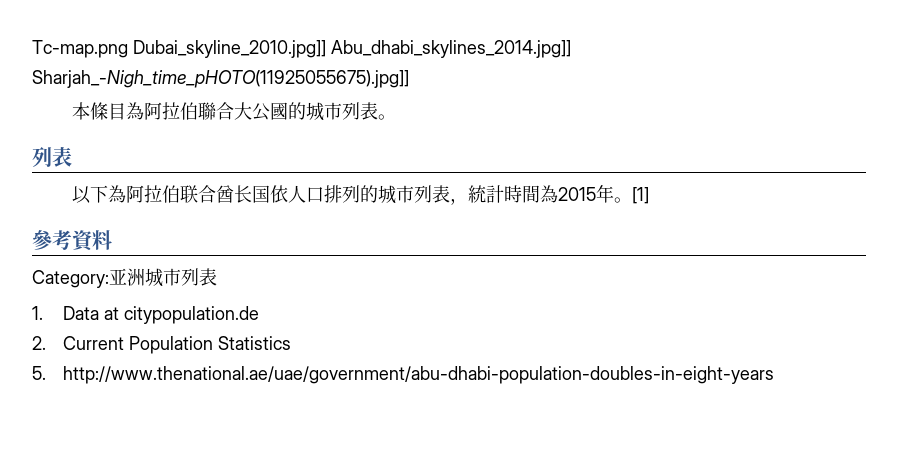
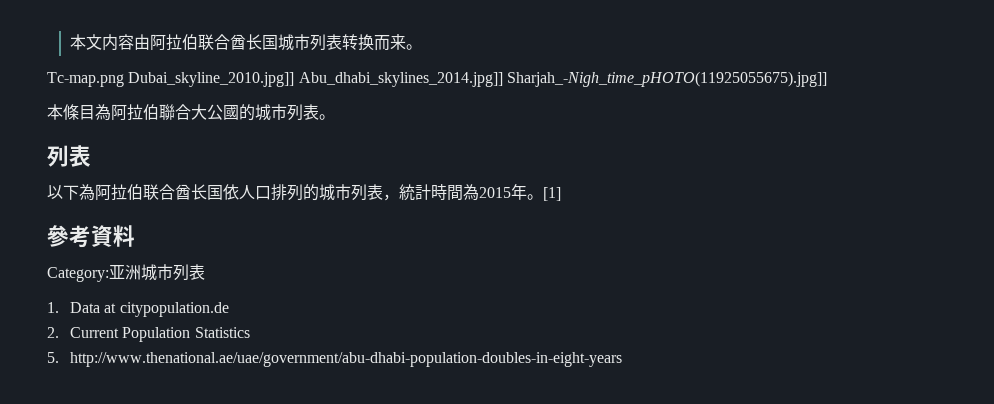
(32, 49) none -> [69,34,422,51] 本文内容由阿拉伯联合酋长国城市列表转换而来。 //

